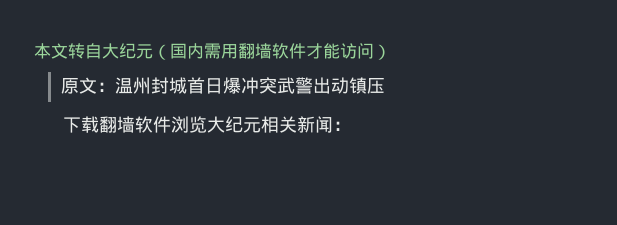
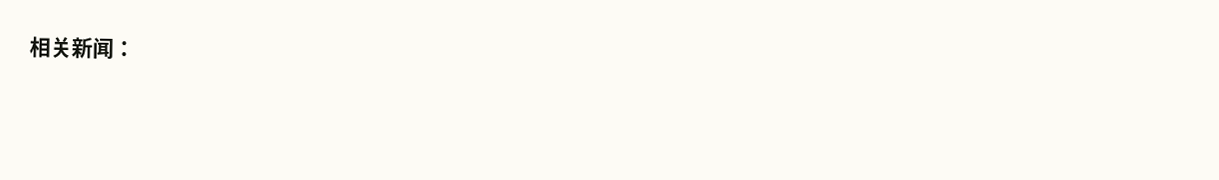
[34,43,391,60] [60,77,385,94] [63,116,262,133] 本文转自大纪元（国内需用翻墙软件才能访问） // 原文：温州封城首日爆冲突武警出动镇压 // 下载翻墙软件浏览大纪元 -> (29, 47) none

